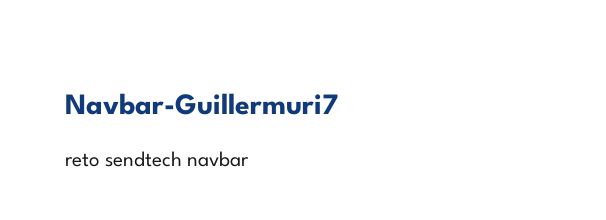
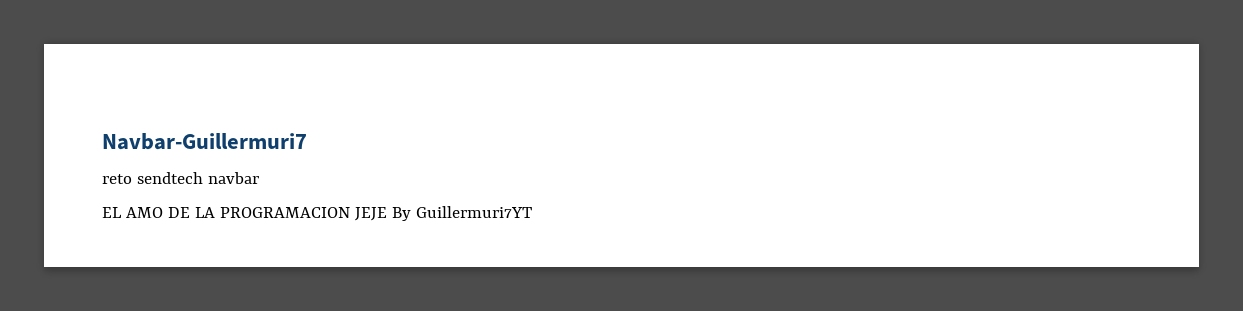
(250, 159) none -> [102,206,532,221] // EL AMO DE LA PROGRAMACION JEJE By Guillermuri7YT

